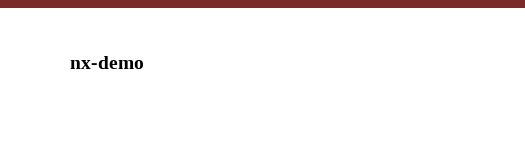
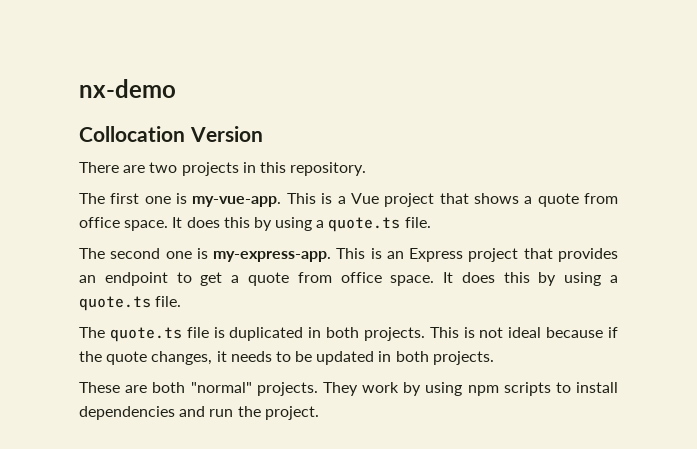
(144, 62) none -> [79,126,263,142] [79,162,367,176] [79,193,618,207] [79,217,431,232] [79,248,618,262] [79,272,618,286] [79,296,182,311] [79,327,618,342] [79,351,494,365] [79,382,619,396] [79,406,319,420] // Collocation Version // There are two projects in this repository. // The first one is my-vue-app. This is a Vue project that shows a quote from office space. It does this by using a quote.ts file. // The second one is my-express-app. This is an Express project that provides an endpoint to get a quote from office space. It does this by using a quote.ts file. // The quote.ts file is duplicated in both projects. This is not ideal because if the quote changes, it needs to be updated in both projects. // These are both "normal" projects. They work by using npm scripts to install dependencies and run the project.

